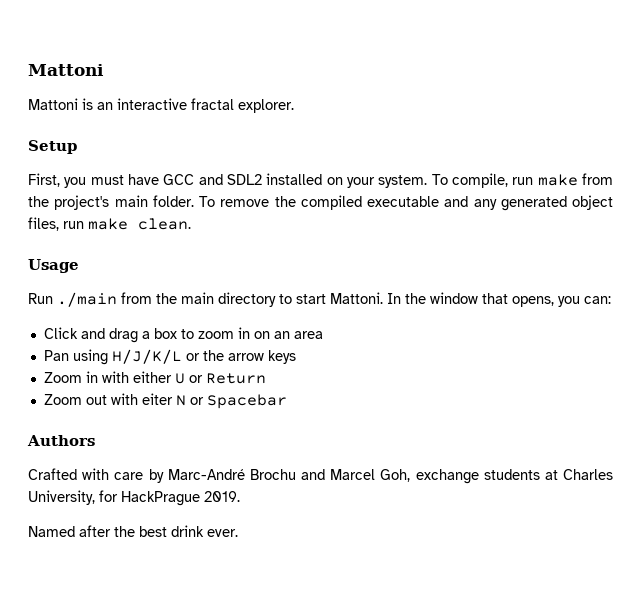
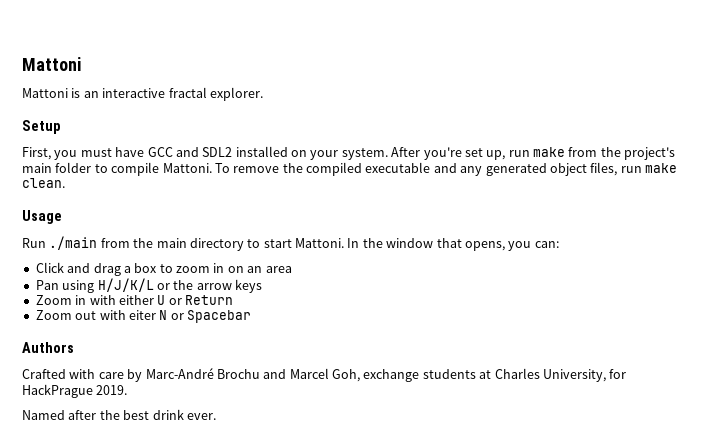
[431,173,508,188] To compile, -> [391,147,506,160] After you're set up,
[152,195,194,207] folder. -> [55,162,212,176] folder to compile Mattoni.

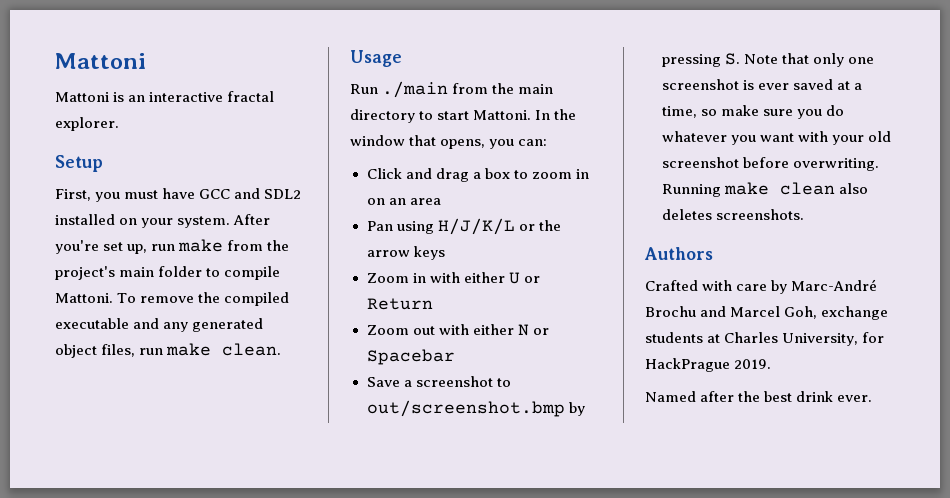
[128,310,156,320] eiter -> [472,324,514,335] either
(251, 316) none -> [366,376,511,387] [366,400,585,417] [661,53,874,67] [661,79,862,90] [661,105,844,119] [661,131,891,145] [661,157,879,171] [661,182,868,197] [661,209,804,220] // Save a screenshot to out/screenshot.bmp by pressing S. Note that only one screenshot is ever saved at a time, so make sure you do whatever you want with your old screenshot before overwriting. Running make clean also deletes screenshots.

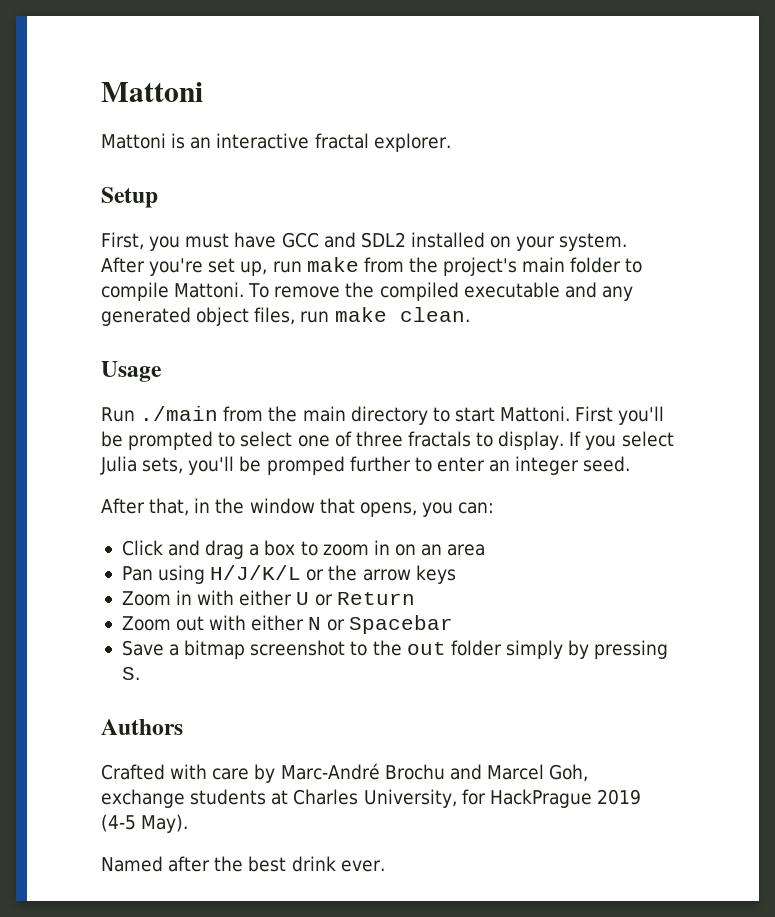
[535,110,551,120] In -> [575,406,665,425] [101,431,674,450] [100,456,631,475] [101,498,211,516] First you'll be prompted to select one of three fractals to display. If you select Julia sets, you'll be promped further to enter an integer seed. // After that, in
(412, 383) none -> [184,640,246,659] bitmap
[366,400,565,417] out/screenshot.bmp -> [372,640,563,659] the out folder simply
[743,53,874,67] [661,79,862,90] [661,105,844,119] [661,131,891,145] [661,157,879,171] [661,182,868,197] [661,209,804,220] Note that only one screenshot is ever saved at a time, so make sure you do whatever you want with your old screenshot before overwriting. Running make clean also deletes screenshots. -> (140, 673) none
[734,359,772,369] 2019. -> [596,789,641,805] [101,814,189,833] 2019 (4-5 May).

